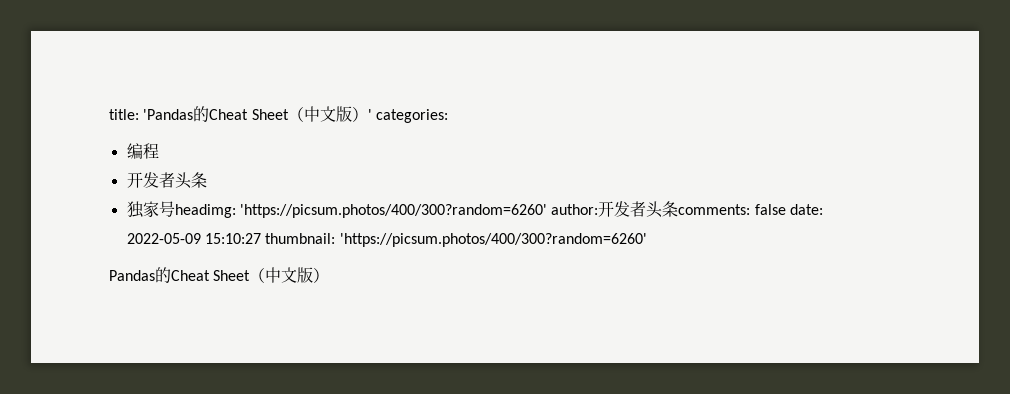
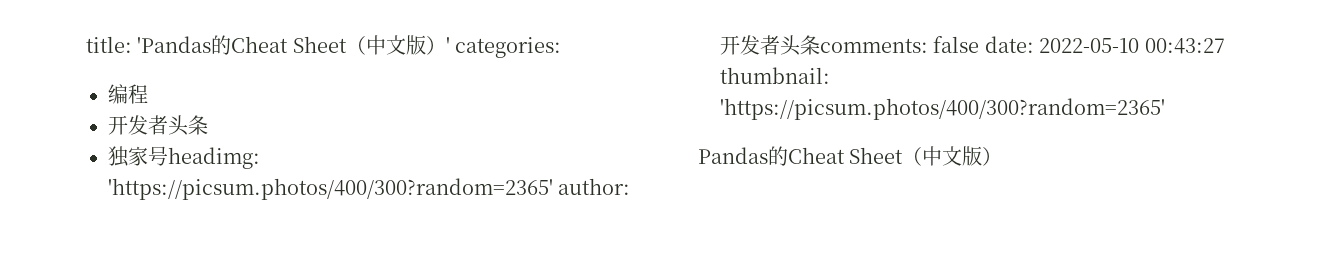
[239,204,547,218] 'https://picsum.photos/400/300?random=6260' -> [108,178,553,200] 'https://picsum.photos/400/300?random=2365'
[126,233,647,247] 2022-05-09 15:10:27 thumbnail: 'https://picsum.photos/400/300?random=6260' -> [1039,38,1225,54] [720,67,830,84] [720,98,1165,120] 2022-05-10 00:43:27 thumbnail: 'https://picsum.photos/400/300?random=2365'

